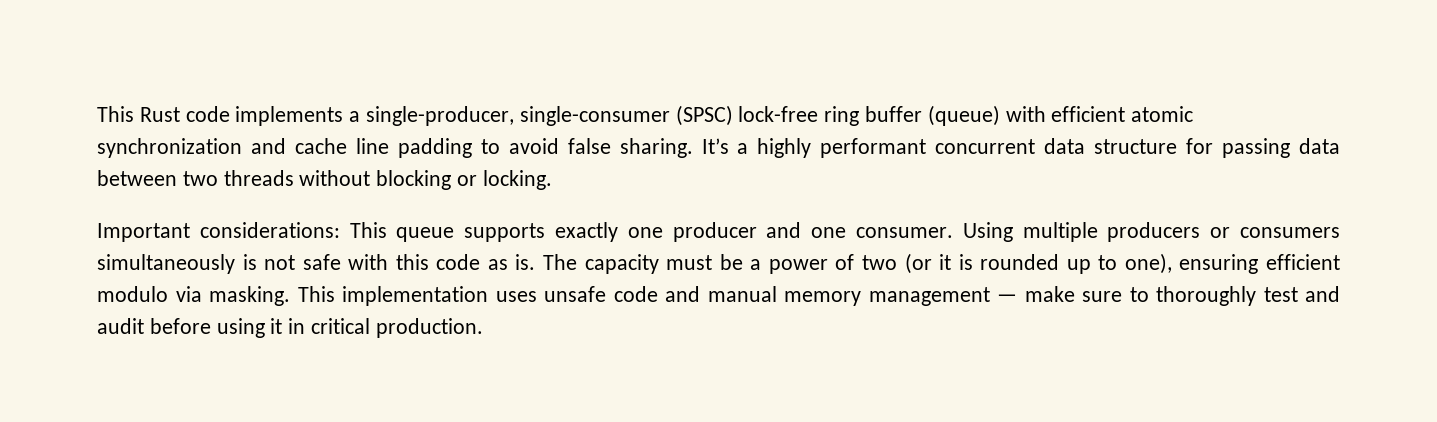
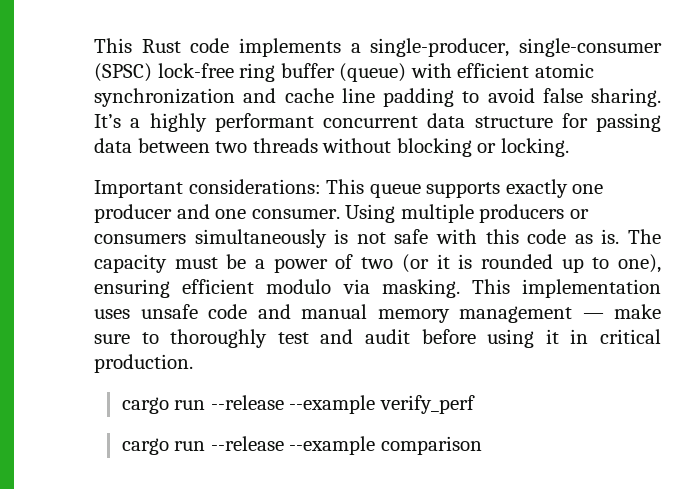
(483, 328) none -> [121,395,475,414] [121,436,482,455] // cargo run --release --example verify_perf // cargo run --release --example comparison

